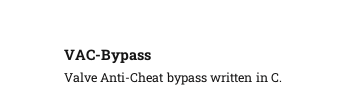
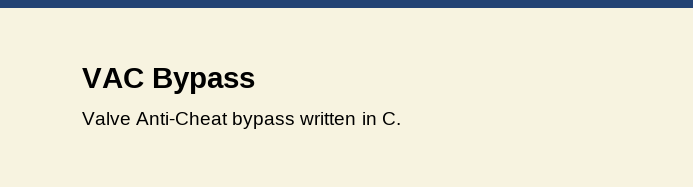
[64,49,151,64] VAC-Bypass -> [82,68,255,94] VAC Bypass

